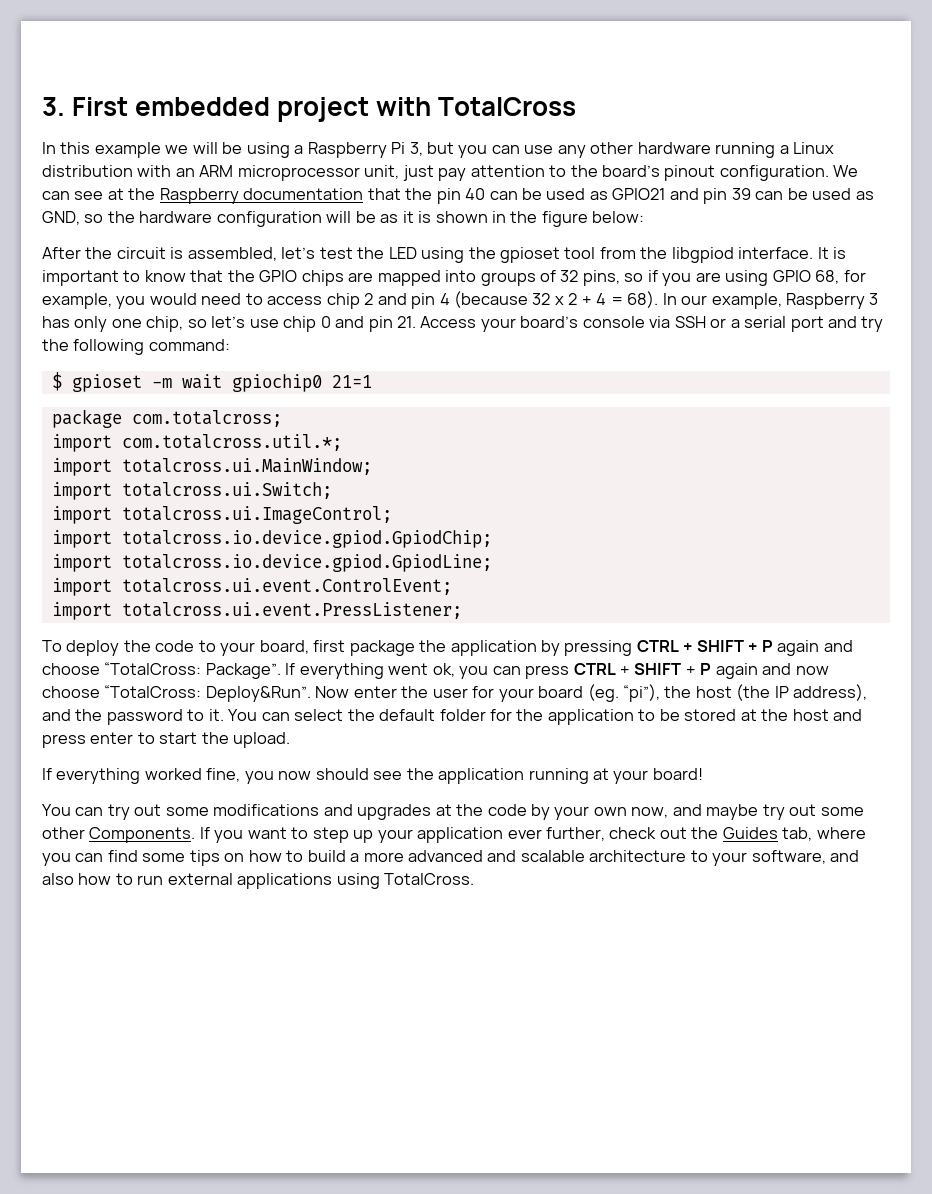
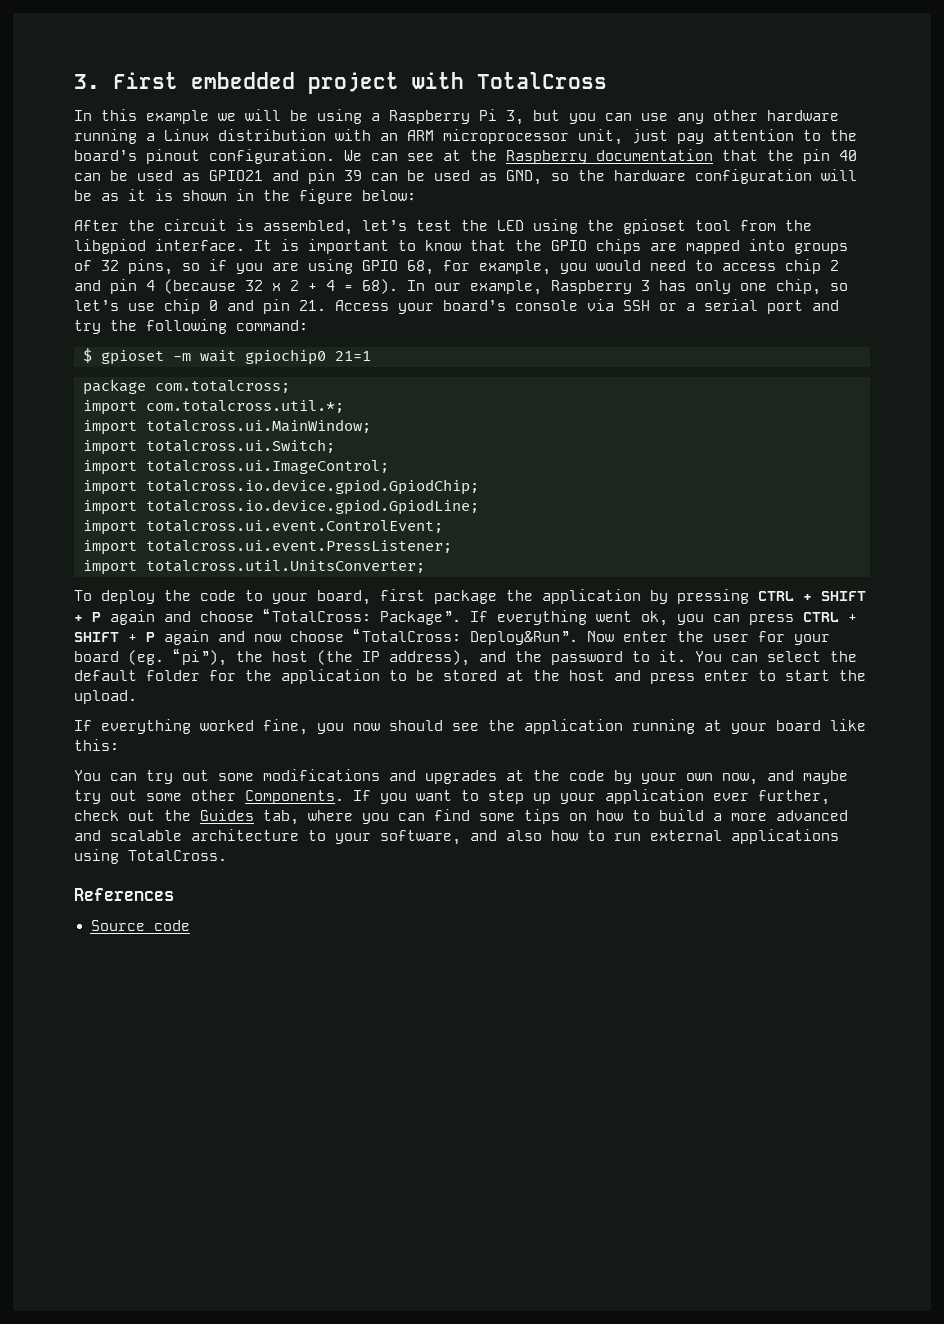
(462, 610) none -> [83,560,425,575] // import totalcross.util.UnitsConverter;
[652,768,703,780] board! -> [776,719,866,731] [74,739,119,751] board like this:
(475, 879) none -> [74,888,174,901] [90,920,190,931] // References // Source code

